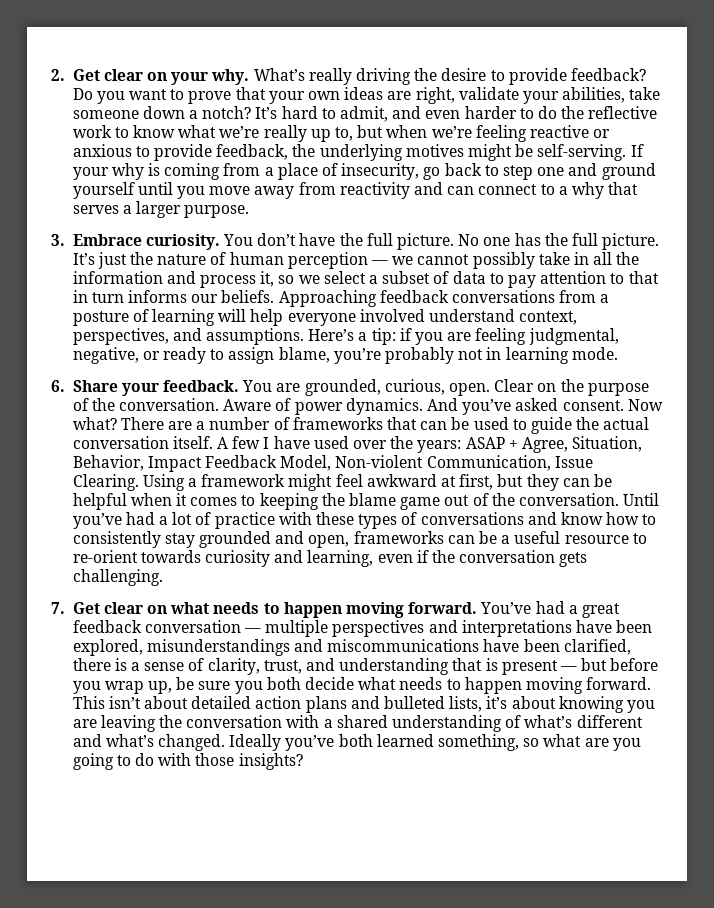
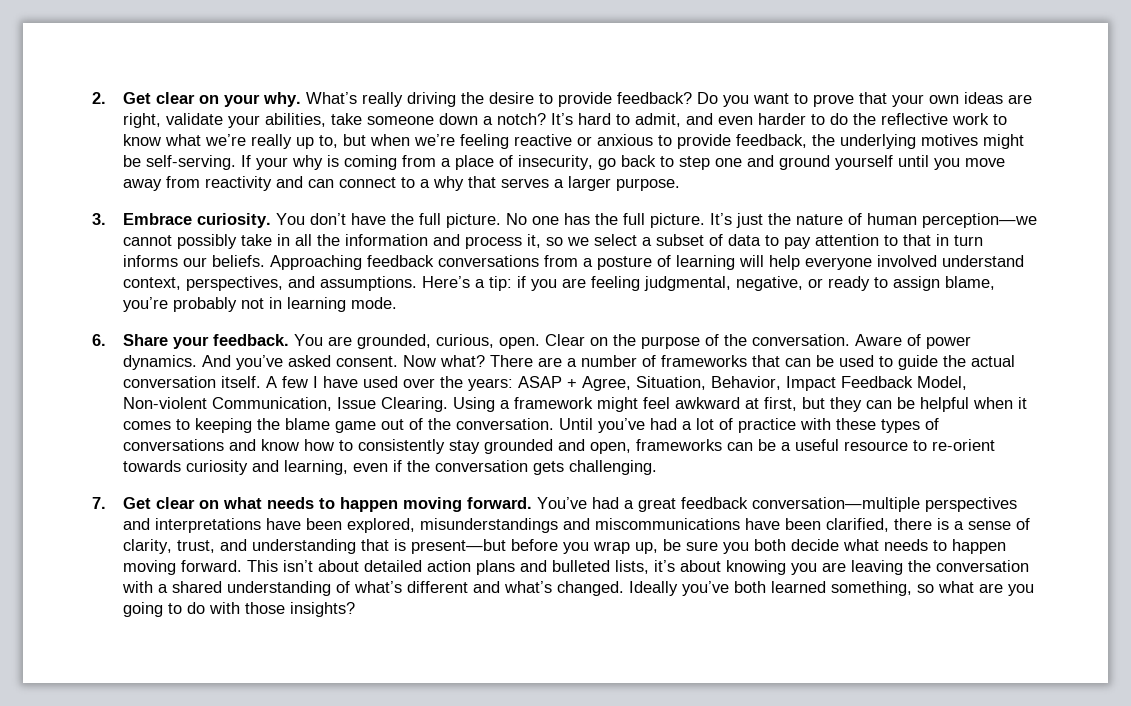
[287,252,414,269] perception — we -> [921,213,1037,228] perception—we
[144,620,329,637] conversation — multiple -> [751,497,920,512] conversation—multiple
[501,658,608,675] present — but -> [410,539,506,554] present—but

